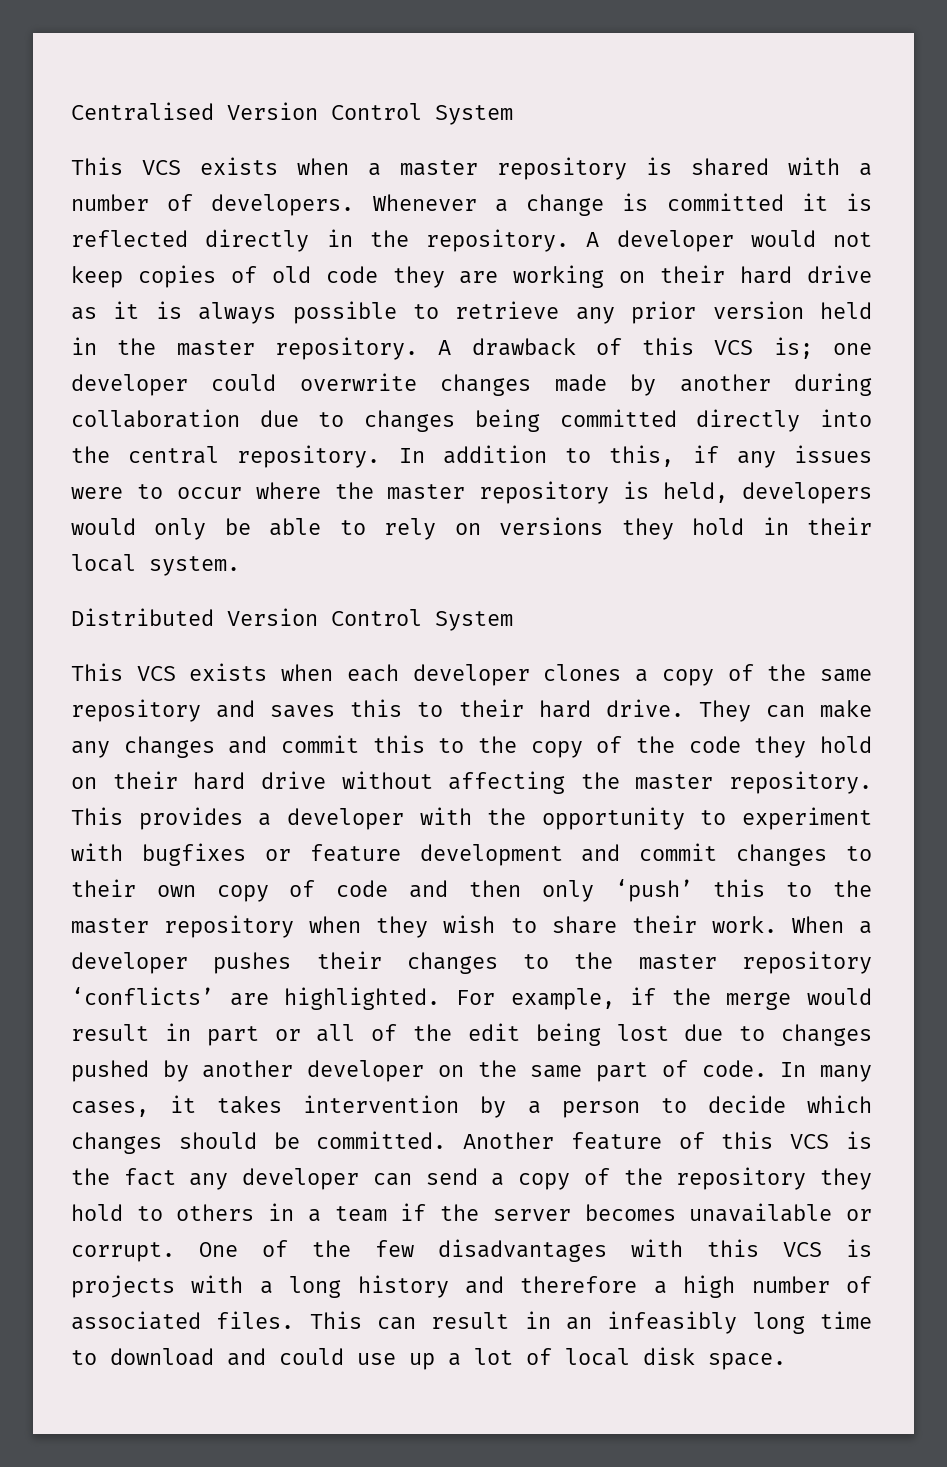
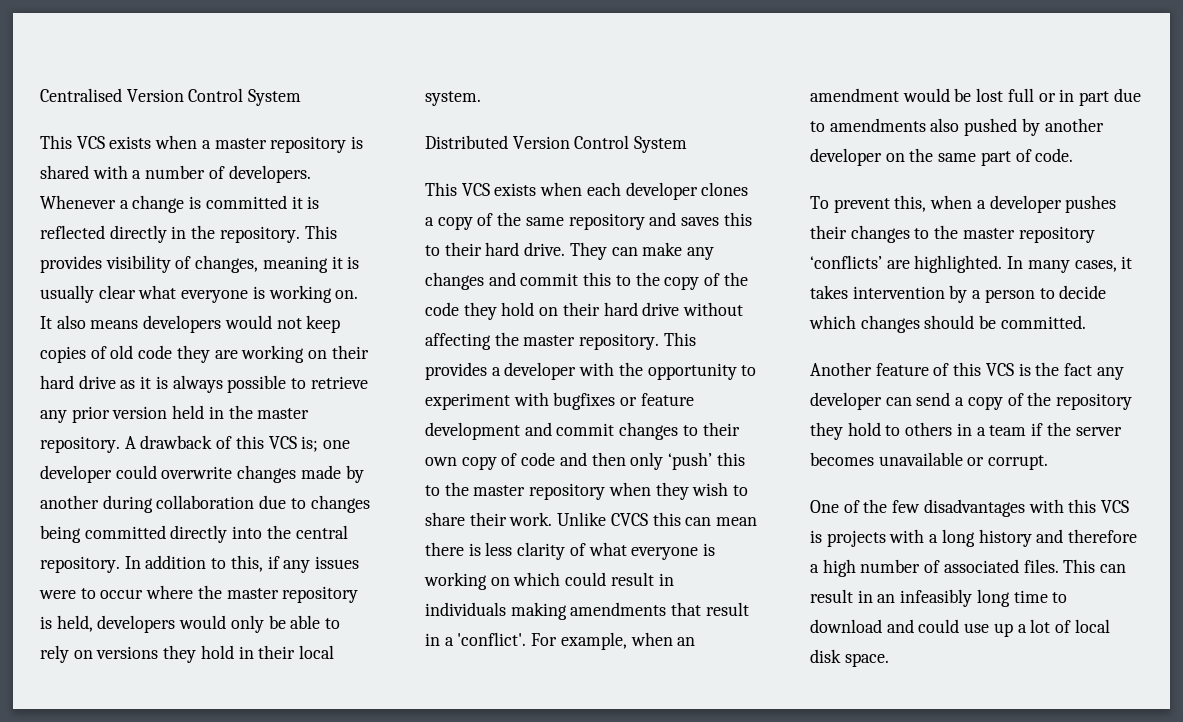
[586,230,734,252] A developer -> [304,225,337,239] [40,255,360,273] [40,285,359,303] [40,315,222,333] This provides visibility of changes, meaning it is usually clear what everyone is working on. It also means developers
[791,916,844,933] When -> [557,512,758,526] [425,542,716,560] [424,572,674,590] [425,602,749,620] [425,632,696,650] [810,88,1141,106] [810,118,1104,136] [810,148,1074,166] [810,195,973,213] Unlike CVCS this can mean there is less clarity of what everyone is working on which could result in individuals making amendments that result in a 'conflict'. For example, when an amendment would be lost full or in part due to amendments also pushed by another developer on the same part of code. // To prevent this, when
[455,987,872,1010] [71,1023,873,1046] [71,1060,767,1082] For example, if the merge would result in part or all of the edit being lost due to changes pushed by another developer on the same part of code. -> (1003, 264) none
(447, 1140) none -> (1086, 322) //
(175, 1252) none -> (1049, 462) //

